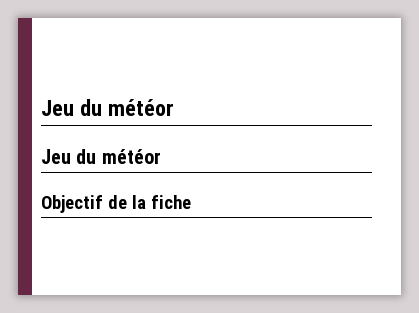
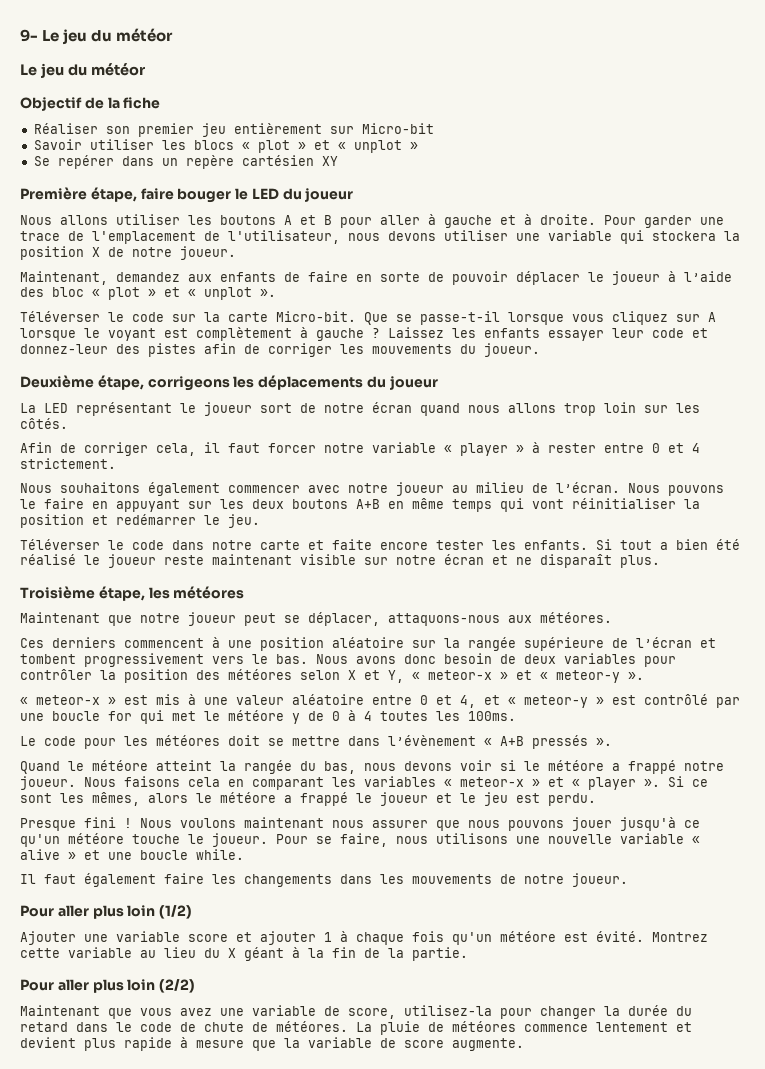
[41,99,174,116] [41,149,71,164] Jeu du météor // Jeu -> [20,28,174,45] [20,63,64,78] 9- Le jeu du météor // Le jeu
(191, 202) none -> [33,123,434,137] [33,139,418,153] [33,155,338,169] [20,187,354,203] [20,214,724,228] [20,230,740,244] [20,246,236,260] [20,271,732,285] [20,287,276,300] [20,311,716,325] [20,327,708,341] [20,343,540,357] [20,375,438,391] [20,402,700,416] [20,418,68,429] [20,442,700,456] [20,458,116,469] [20,482,724,496] [20,498,700,512] [20,514,260,528] [20,539,740,550] [20,554,660,568] [20,586,245,601] [20,612,612,626] [20,637,716,651] [20,653,676,667] [20,669,644,683] [20,694,740,708] [20,710,516,724] [20,735,612,749] [20,760,724,774] [20,776,708,790] [20,792,596,806] [20,817,700,831] [20,833,700,847] [20,849,244,860] [20,873,628,887] [20,905,193,919] [20,931,708,945] [20,947,468,961] [20,979,196,993] [20,1005,692,1019] [20,1021,692,1035] [20,1037,524,1051] // Réaliser son premier jeu entièrement sur Micro-bit // Savoir utiliser les blocs « plot » et « unplot » // Se repérer dans un repère cartésien XY // Première étape, faire bouger le LED du joueur // Nous allons utiliser les boutons A et B pour aller à gauche et à droite. Pour garder une trace de l'emplacement de l'utilisateur, nous devons utiliser une variable qui stockera la position X de notre joueur. // Maintenant, demandez aux enfants de faire en sorte de pouvoir déplacer le joueur à l’aide des bloc « plot » et « unplot ». // Téléverser le code sur la carte Micro-bit. Que se passe-t-il lorsque vous cliquez sur A lorsque le voyant est complètement à gauche ? Laissez les enfants essayer leur code et donnez-leur des pistes afin de corriger les mouvements du joueur. // Deuxième étape, corrigeons les déplacements du joueur // La LED représentant le joueur sort de notre écran quand nous allons trop loin sur les côtés. // Afin de corriger cela, il faut forcer notre variable « player » à rester entre 0 et 4 strictement. // Nous souhaitons également commencer avec notre joueur au milieu de l’écran. Nous pouvons le faire en appuyant sur les deux boutons A+B en même temps qui vont réinitialiser la position et redémarrer le jeu. // Téléverser le code dans notre carte et faite encore tester les enfants. Si tout a bien été réalisé le joueur reste maintenant visible sur notre écran et ne disparaît plus. // Troisième étape, les météores // Maintenant que notre joueur peut se déplacer, attaquons-nous aux météores. // Ces derniers commencent à une position aléatoire sur la rangée supérieure de l’écran et tombent progressivement vers le bas. Nous avons donc besoin de deux variables pour contrôler la position des météores selon X et Y, « meteor-x » et « meteor-y ». // « meteor-x » est mis à une valeur aléatoire entre 0 et 4, et « meteor-y » est contrôlé par une boucle for qui met le météore y de 0 à 4 toutes les 100ms. // Le code pour les météores doit se mettre dans l’évènement « A+B pressés ». // Quand le météore atteint la rangée du bas, nous devons voir si le météore a frappé notre joueur. Nous faisons cela en comparant les variables « meteor-x » et « player ». Si ce sont les mêmes, alors le météore a frappé le joueur et le jeu est perdu. // Presque fini ! Nous voulons maintenant nous assurer que nous pouvons jouer jusqu'à ce qu'un météore touche le joueur. Pour se faire, nous utilisons une nouvelle variable « alive » et une boucle while. // Il faut également faire les changements dans les mouvements de notre joueur. // Pour aller plus loin (1/2) // Ajouter une variable score et ajouter 1 à chaque fois qu'un météore est évité. Montrez cette variable au lieu du X géant à la fin de la partie. // Pour aller plus loin (2/2) // Maintenant que vous avez une variable de score, utilisez-la pour changer la durée du retard dans le code de chute de météores. La pluie de météores commence lentement et devient plus rapide à mesure que la variable de score augmente.

